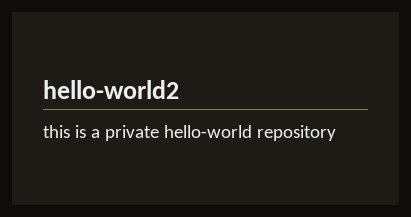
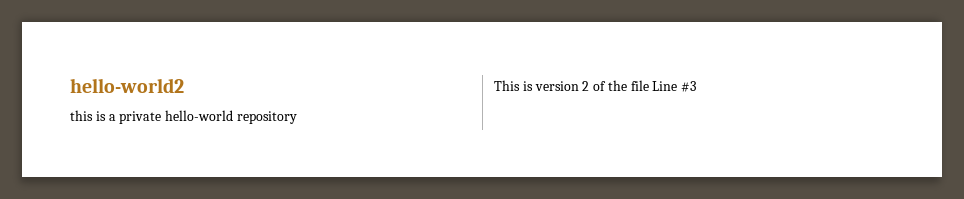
(336, 133) none -> [494,80,697,92] // This is version 2 of the file Line #3

